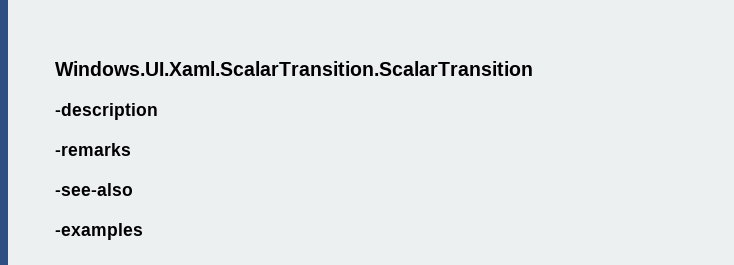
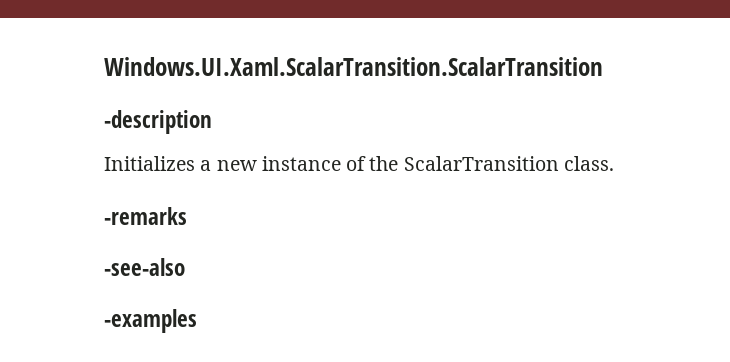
(158, 111) none -> [104,156,614,171] // Initializes a new instance of the ScalarTransition class.

